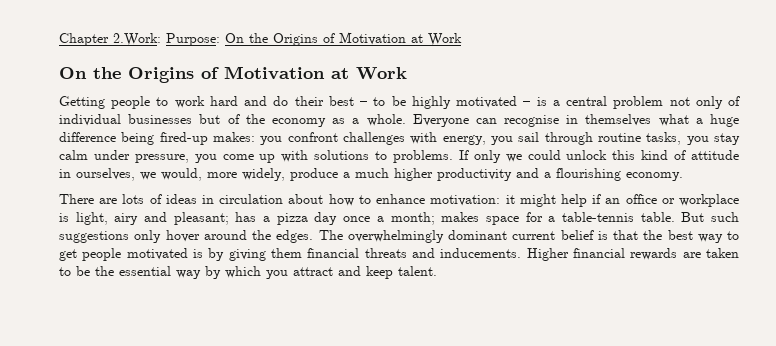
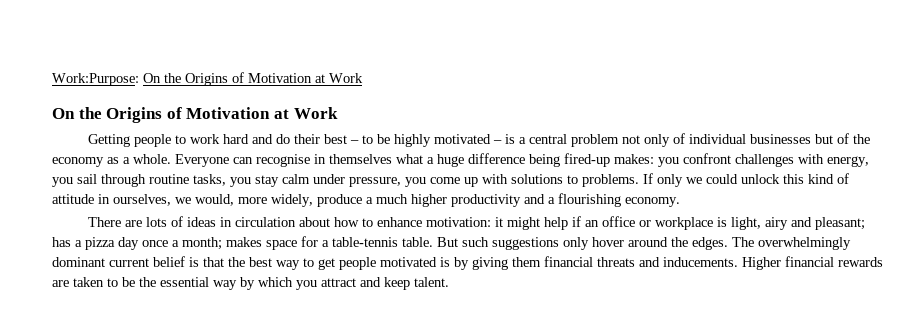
[59,33,220,46] Chapter 2.Work: Purpose: -> [52,73,139,86] Work:Purpose:

